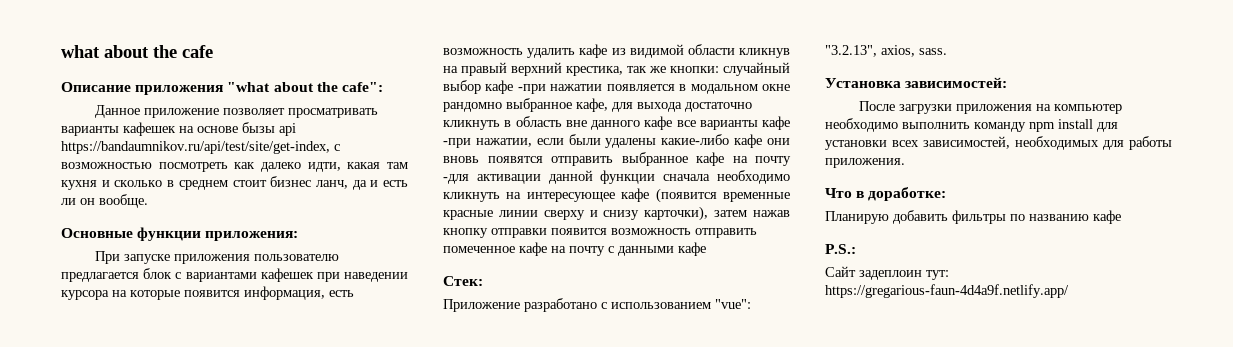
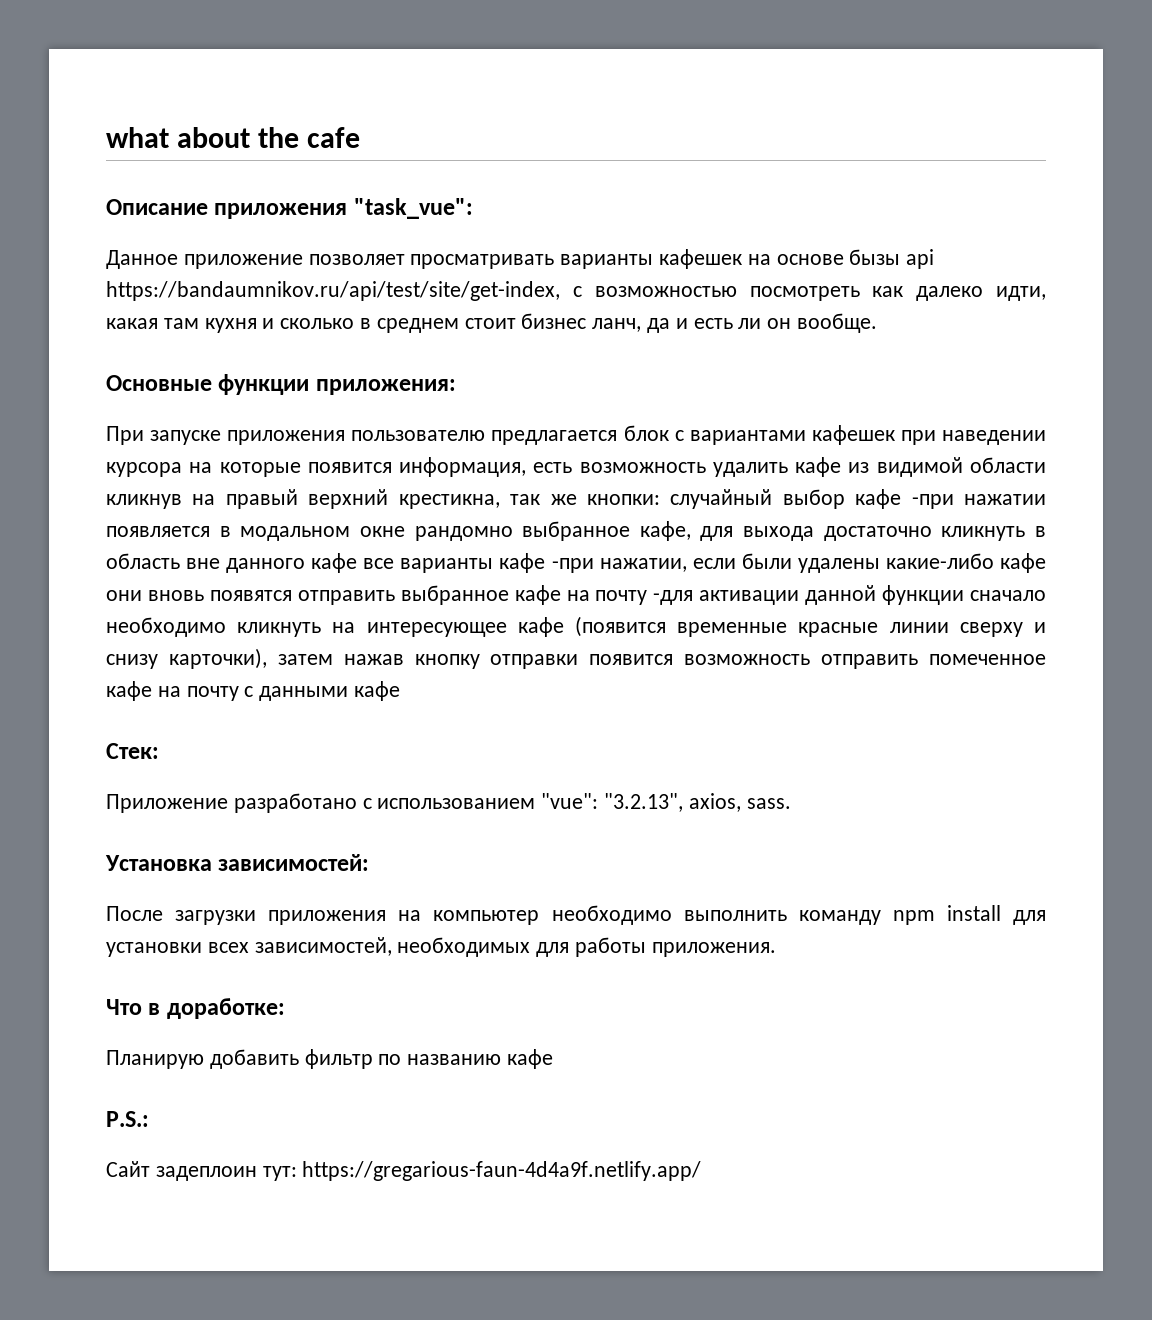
[227,82,383,92] "what about the cafe": -> [353,198,473,219] "task_vue":
[566,66,623,76] крестика, -> [398,494,500,509] крестикна,
[663,174,711,181] сначала -> [969,590,1046,601] сначало
[952,210,1006,224] фильтры -> [304,1049,373,1069] фильтр

